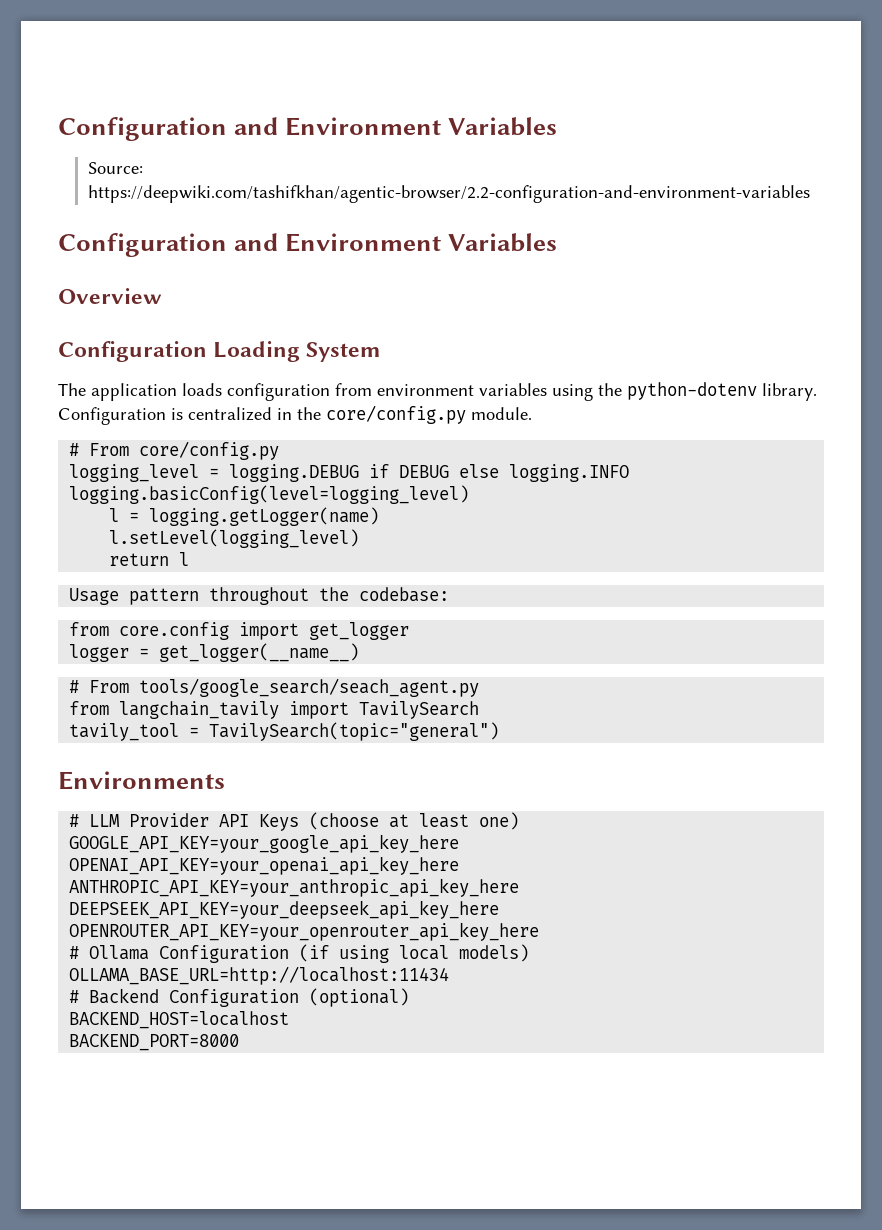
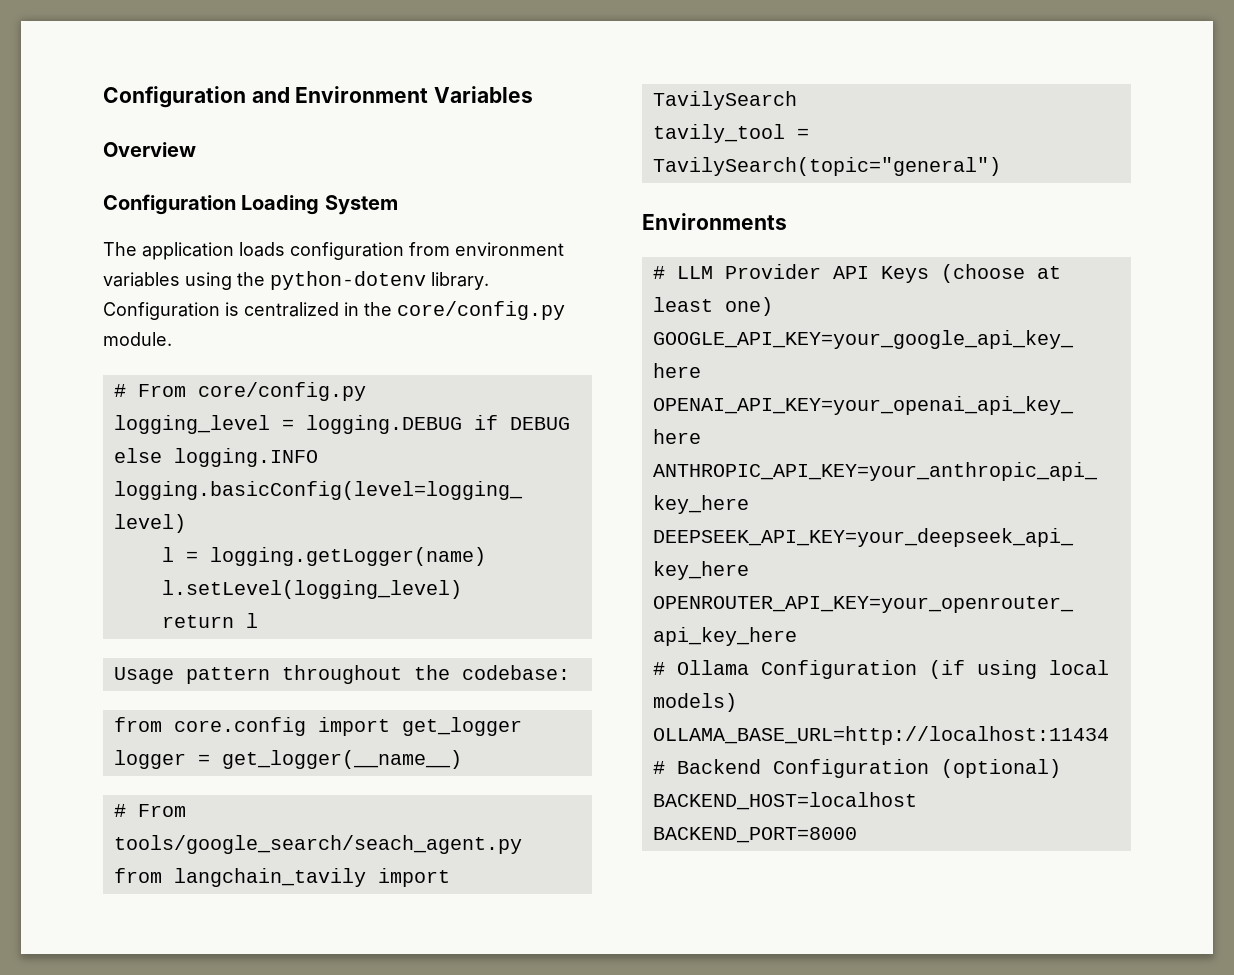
[58,117,558,141] [88,162,144,174] [88,185,811,203] [58,233,558,257] Configuration and Environment Variables // Source: https://deepwiki.com/tashifkhan/agentic-browser/2.2-configuration-and-environment-variables // Configuration and Environment Variables -> [103,86,534,108] Configuration and Environment Variables

